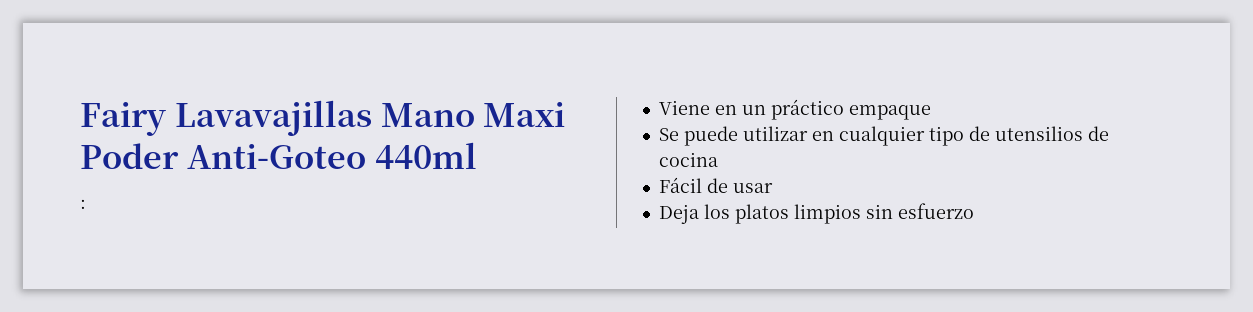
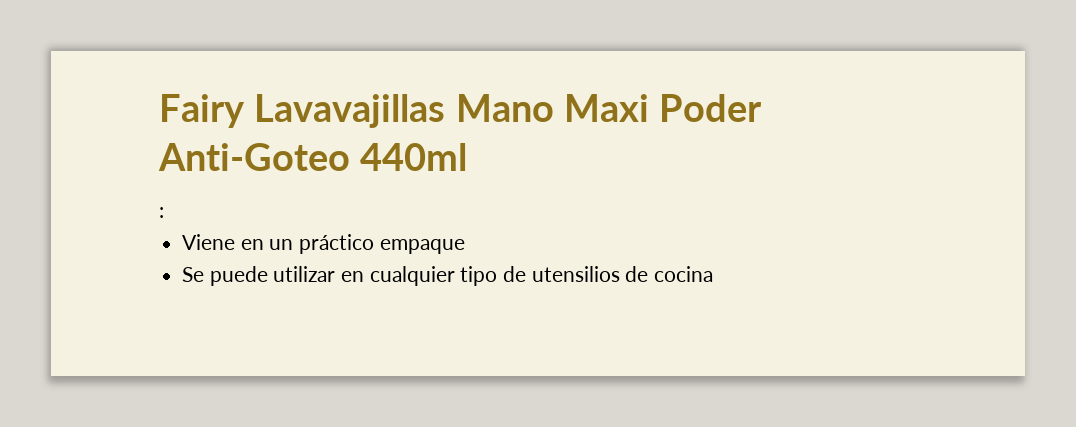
[658,177,773,193] [658,203,974,224] // Fácil de usar // Deja los platos limpios sin esfuerzo -> (714, 274) none

